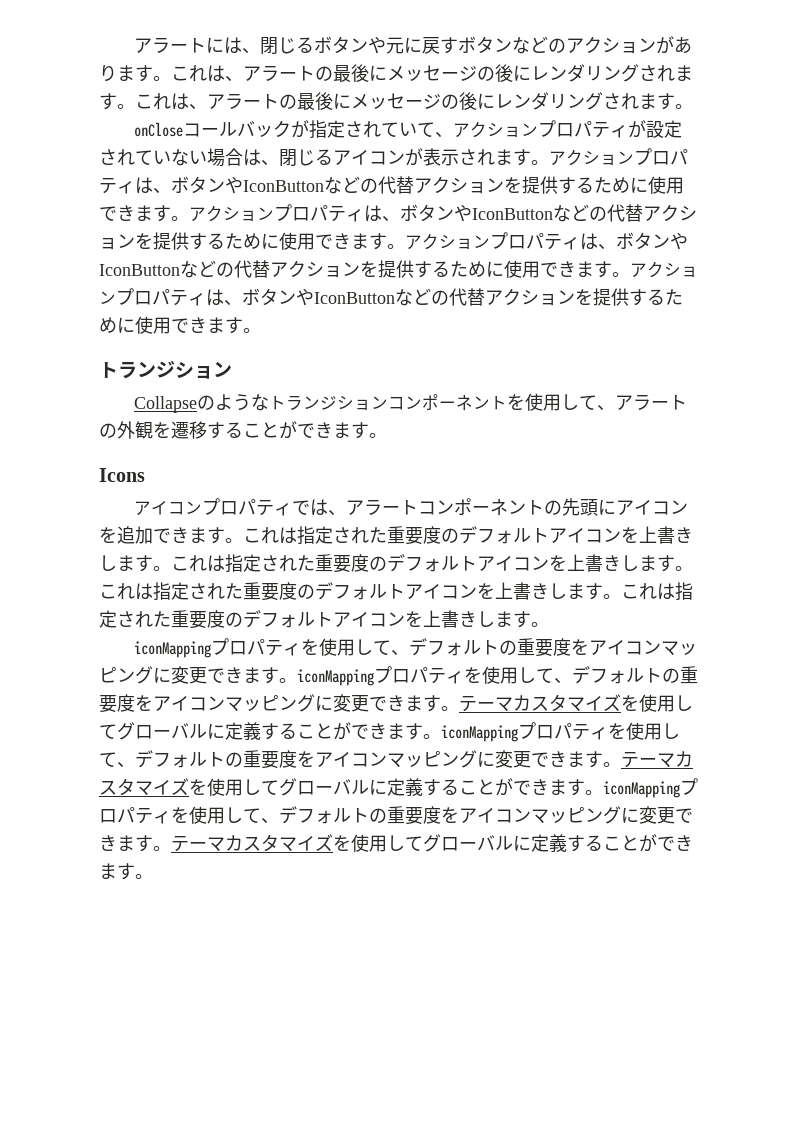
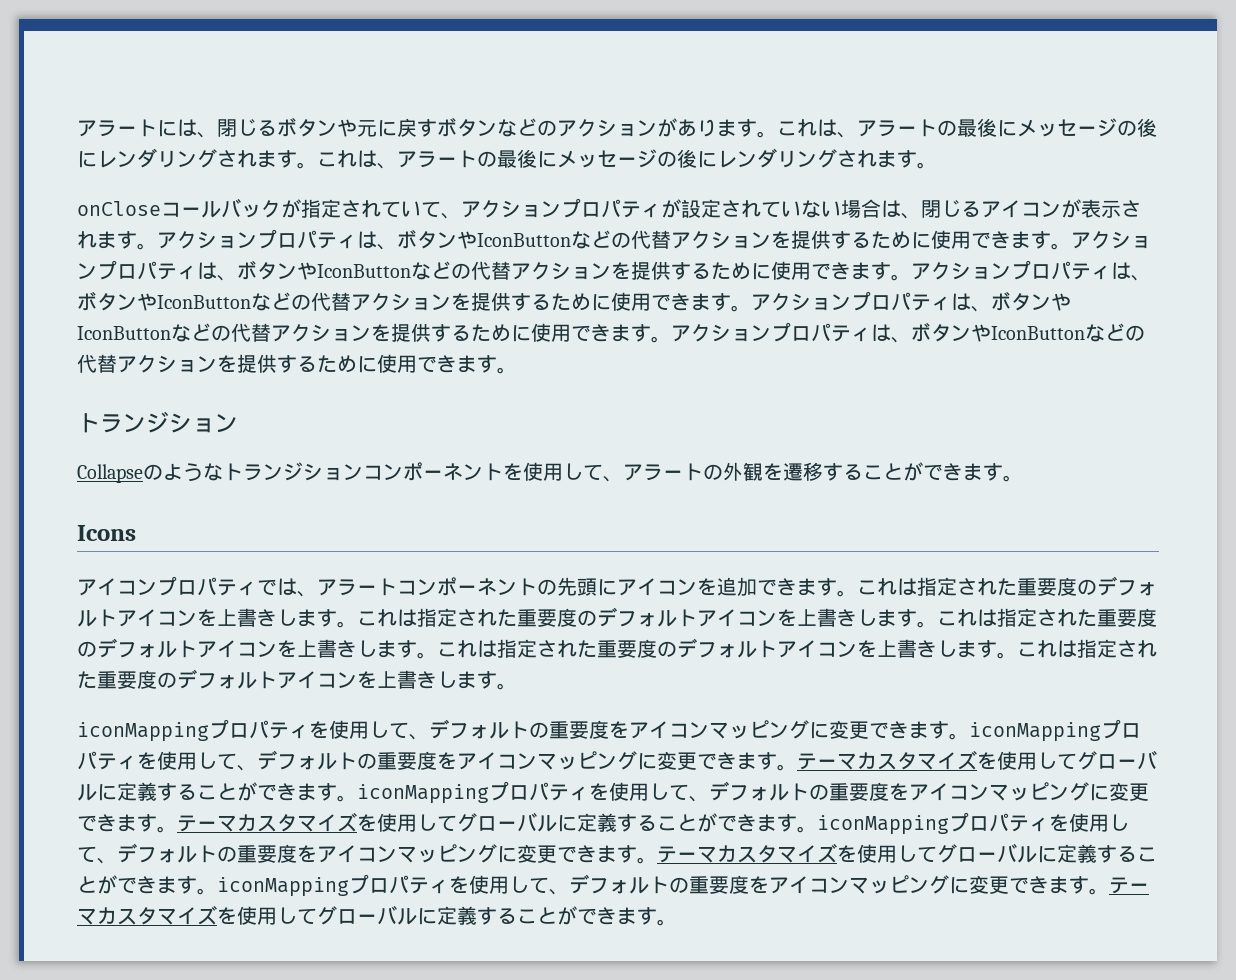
(261, 330) none -> [671,322,1145,343] [77,354,517,374] アクションプロパティは、ボタンやIconButtonなどの代替アクションを提供するために使用できます。
(549, 624) none -> [1017,639,1157,658] [77,669,517,690] これは指定された重要度のデフォルトアイコンを上書きします。
(153, 876) none -> [217,874,1149,897] [77,905,677,926] iconMappingプロパティを使用して、デフォルトの重要度をアイコンマッピングに変更できます。テーマカスタマイズを使用してグローバルに定義することができます。

